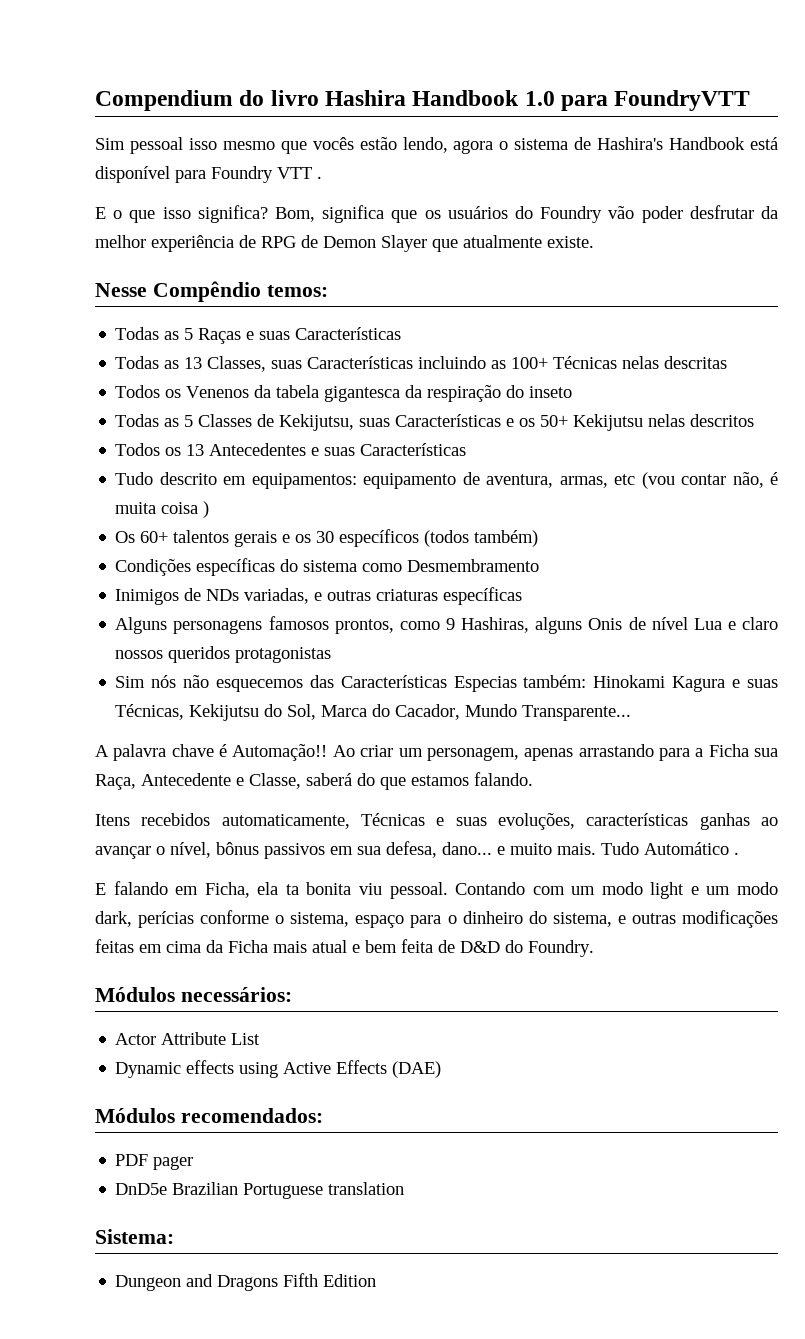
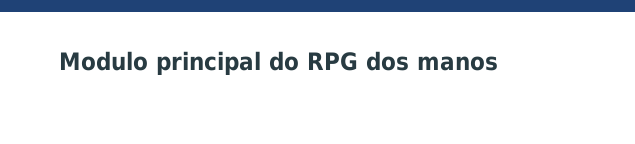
[95,90,751,111] [95,137,779,154] [95,166,322,183] [95,205,779,223] [95,235,594,252] [95,281,328,302] [115,327,402,344] [115,356,728,372] [115,385,573,402] [115,414,755,431] [115,443,467,456] [115,472,778,489] [115,501,210,518] [115,529,539,547] [115,558,540,576] [115,587,523,605] [115,616,778,634] [115,646,332,663] [115,675,778,692] [115,704,632,721] [95,744,778,761] [95,772,533,790] [95,813,778,830] [95,841,739,859] [95,881,778,899] [95,910,779,928] [95,939,594,957] [95,987,292,1002] [115,1032,261,1045] [115,1060,442,1078] [95,1108,323,1123] [115,1154,194,1170] [115,1182,405,1199] [95,1229,174,1244] [115,1273,377,1291] Compendium do livro Hashira Handbook 1.0 para FoundryVTT // Sim pessoal isso mesmo que vocês estão lendo, agora o sistema de Hashira's Handbook está disponível para Foundry VTT . // E o que isso significa? Bom, significa que os usuários do Foundry vão poder desfrutar da melhor experiência de RPG de Demon Slayer que atualmente existe. // Nesse Compêndio temos: // Todas as 5 Raças e suas Características // Todas as 13 Classes, suas Características incluindo as 100+ Técnicas nelas descritas // Todos os Venenos da tabela gigantesca da respiração do inseto // Todas as 5 Classes de Kekijutsu, suas Características e os 50+ Kekijutsu nelas descritos // Todos os 13 Antecedentes e suas Características // Tudo descrito em equipamentos: equipamento de aventura, armas, etc (vou contar não, é muita coisa ) // Os 60+ talentos gerais e os 30 específicos (todos também) // Condições específicas do sistema como Desmembramento // Inimigos de NDs variadas, e outras criaturas específicas // Alguns personagens famosos prontos, como 9 Hashiras, alguns Onis de nível Lua e claro nossos queridos protagonistas // Sim nós não esquecemos das Características Especias também: Hinokami Kagura e suas Técnicas, Kekijutsu do Sol, Marca do Cacador, Mundo Transparente... // A palavra chave é Automação!! Ao criar um personagem, apenas arrastando para a Ficha sua Raça, Antecedente e Classe, saberá do que estamos falando. // Itens recebidos automaticamente, Técnicas e suas evoluções, características ganhas ao avançar o nível, bônus passivos em sua defesa, dano... e muito mais. Tudo Automático . // E falando em Ficha, ela ta bonita viu pessoal. Contando com um modo light e um modo dark, perícias conforme o sistema, espaço para o dinheiro do sistema, e outras modificações feitas em cima da Ficha mais atual e bem feita de D&D do Foundry. // Módulos necessários: // Actor Attribute List // Dynamic effects using Active Effects (DAE) // Módulos recomendados: // PDF pager // DnD5e Brazilian Portuguese translation // Sistema: // Dungeon and Dragons Fifth Edition -> [59,51,498,75] Modulo principal do RPG dos manos

